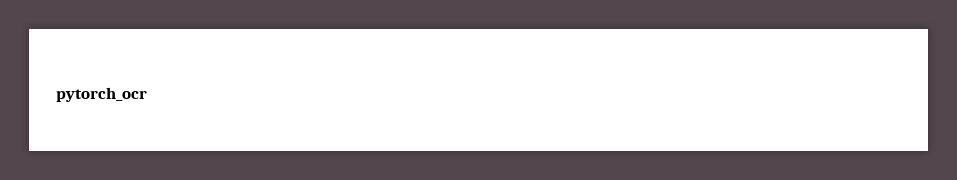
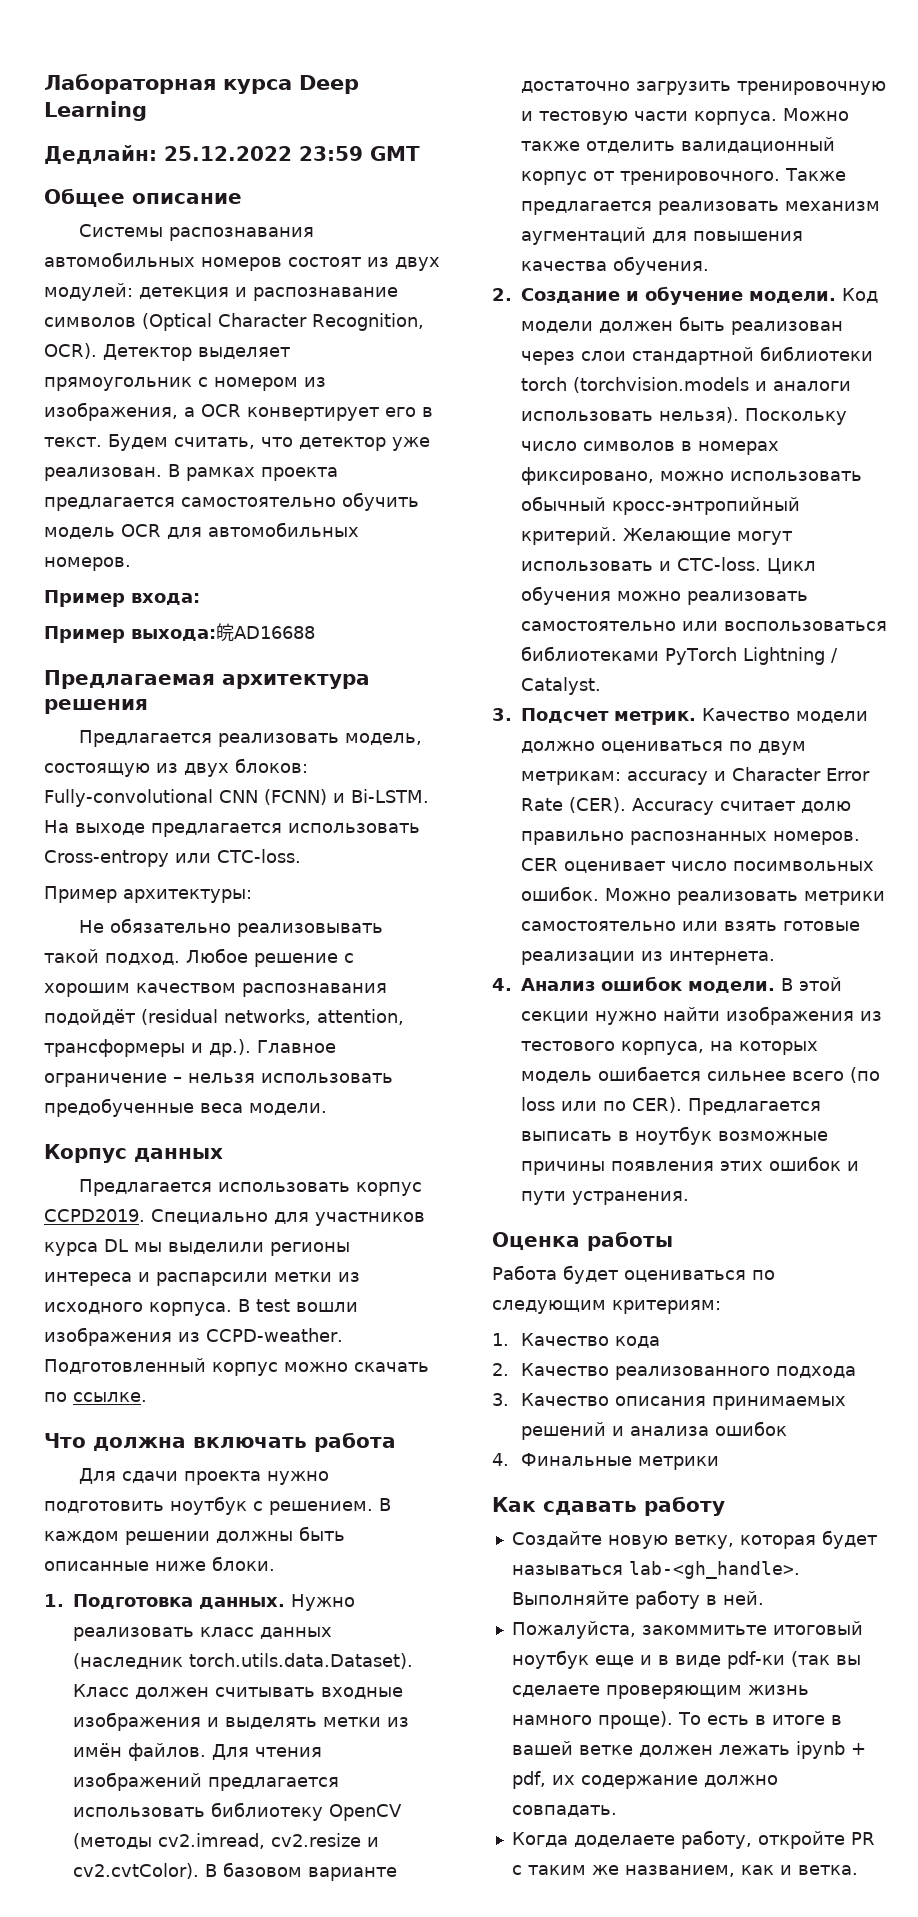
[56,87,147,102] pytorch_ocr -> [44,73,359,94] [44,101,147,121] [44,145,420,164] [44,188,242,207] [79,224,315,241] [44,252,440,271] [44,283,398,301] [44,313,424,331] [44,343,290,361] [44,377,326,391] [44,402,433,421] [44,434,430,451] [44,464,338,481] [44,492,419,511] [44,522,359,539] [44,557,131,571] [44,590,200,607] [44,623,315,643] [44,670,370,689] [44,699,148,714] [79,730,423,747] [44,758,308,777] [44,789,429,807] [44,820,420,837] [44,849,301,867] [44,886,252,903] [79,918,384,937] [44,948,354,967] [44,983,387,997] [44,1009,404,1025] [44,1039,336,1057] [44,1073,393,1087] [44,1098,327,1117] [44,1144,223,1163] [79,1179,423,1196] [44,1209,425,1226] [44,1239,350,1256] [44,1272,360,1286] [44,1299,358,1316] [44,1327,343,1346] [44,1358,429,1376] [44,1392,147,1402] [44,1432,396,1452] [79,1468,330,1485] [44,1496,391,1515] [44,1526,345,1545] [44,1556,275,1571] [44,1594,356,1611] [73,1627,333,1641] [73,1653,414,1669] [73,1684,404,1699] [73,1712,410,1731] [73,1743,323,1761] [73,1772,340,1791] [73,1802,403,1821] [73,1833,380,1849] [73,1862,398,1881] [521,81,887,95] [521,108,850,125] [521,137,836,153] [521,168,847,185] [521,201,881,215] [521,227,804,245] [521,256,710,275] [492,286,879,305] [521,316,844,335] [521,346,874,365] [521,377,852,393] [521,407,848,425] [521,441,780,455] [521,467,863,485] [521,496,801,515] [521,527,793,545] [521,557,817,574] [521,586,809,605] [521,621,888,631] [521,646,839,665] [521,677,602,695] [492,708,869,725] [521,741,807,755] [521,767,871,785] [521,797,852,815] [521,831,861,845] [521,858,875,873] [521,886,886,905] [521,921,861,931] [521,951,776,965] [492,976,843,993] [521,1006,883,1025] [521,1041,819,1055] [521,1066,881,1083] [521,1097,822,1115] [521,1126,829,1145] [521,1156,860,1175] [521,1191,690,1205] [492,1231,673,1251] [492,1265,775,1284] [492,1300,721,1314] [492,1333,661,1348] [492,1363,857,1380] [492,1393,847,1410] [521,1421,788,1440] [492,1453,720,1470] [492,1496,725,1516] [511,1530,877,1549] [511,1561,800,1579] [511,1590,764,1609] [511,1621,863,1639] [511,1650,861,1669] [511,1685,809,1699] [511,1711,842,1729] [511,1741,866,1759] [511,1771,778,1789] [511,1805,617,1817] [511,1830,875,1849] [511,1865,858,1877] Лабораторная курса Deep Learning // Дедлайн: 25.12.2022 23:59 GMT // Общее описание // Системы распознавания автомобильных номеров состоят из двух модулей: детекция и распознавание символов (Optical Character Recognition, OCR). Детектор выделяет прямоугольник с номером из изображения, а OCR конвертирует его в текст. Будем считать, что детектор уже реализован. В рамках проекта предлагается самостоятельно обучить модель OCR для автомобильных номеров. // Пример входа: // Пример выхода:皖AD16688 // Предлагаемая архитектура решения // Предлагается реализовать модель, состоящую из двух блоков: Fully-convolutional CNN (FCNN) и Bi-LSTM. На выходе предлагается использовать Cross-entropy или CTC-loss. // Пример архитектуры: // Не обязательно реализовывать такой подход. Любое решение с хорошим качеством распознавания подойдёт (residual networks, attention, трансформеры и др.). Главное ограничение – нельзя использовать предобученные веса модели. // Корпус данных // Предлагается использовать корпус CCPD2019. Специально для участников курса DL мы выделили регионы интереса и распарсили метки из исходного корпуса. В test вошли изображения из CCPD-weather. Подготовленный корпус можно скачать по ссылке. // Что должна включать работа // Для сдачи проекта нужно подготовить ноутбук с решением. В каждом решении должны быть описанные ниже блоки. // 1. Подготовка данных. Нужно реализовать класс данных (наследник torch.utils.data.Dataset). Класс должен считывать входные изображения и выделять метки из имён файлов. Для чтения изображений предлагается использовать библиотеку OpenCV (методы cv2.imread, cv2.resize и cv2.cvtColor). В базовом варианте достаточно загрузить тренировочную и тестовую части корпуса. Можно также отделить валидационный корпус от тренировочного. Также предлагается реализовать механизм аугментаций для повышения качества обучения. // 2. Создание и обучение модели. Код модели должен быть реализован через слои стандартной библиотеки torch (torchvision.models и аналоги использовать нельзя). Поскольку число символов в номерах фиксировано, можно использовать обычный кросс-энтропийный критерий. Желающие могут использовать и CTC-loss. Цикл обучения можно реализовать самостоятельно или воспользоваться библиотеками PyTorch Lightning / Catalyst. // 3. Подсчет метрик. Качество модели должно оцениваться по двум метрикам: accuracy и Character Error Rate (CER). Accuracy считает долю правильно распознанных номеров. CER оценивает число посимвольных ошибок. Можно реализовать метрики самостоятельно или взять готовые реализации из интернета. // 4. Анализ ошибок модели. В этой секции нужно найти изображения из тестового корпуса, на которых модель ошибается сильнее всего (по loss или по CER). Предлагается выписать в ноутбук возможные причины появления этих ошибок и пути устранения. // Оценка работы // Работа будет оцениваться по следующим критериям: // 1. Качество кода // 2. Качество реализованного подхода // 3. Качество описания принимаемых решений и анализа ошибок // 4. Финальные метрики // Как сдавать работу // Создайте новую ветку, которая будет называться lab-<gh_handle>. Выполняйте работу в ней. // Пожалуйста, закоммитьте итоговый ноутбук еще и в виде pdf-ки (так вы сделаете проверяющим жизнь намного проще). То есть в итоге в вашей ветке должен лежать ipynb + pdf, их содержание должно совпадать. // Когда доделаете работу, откройте PR с таким же названием, как и ветка.

